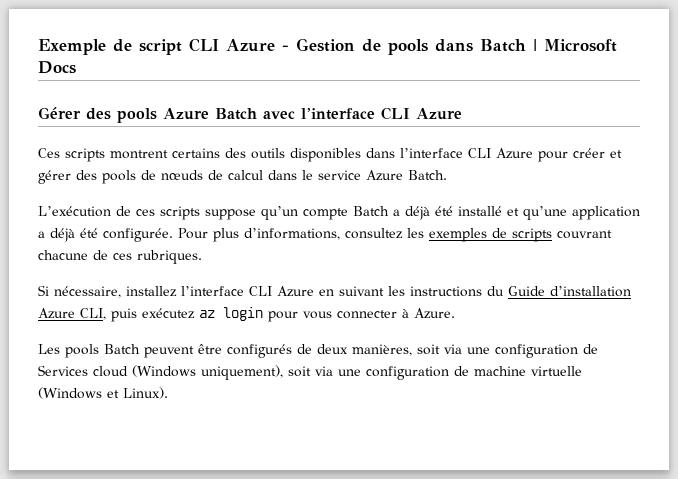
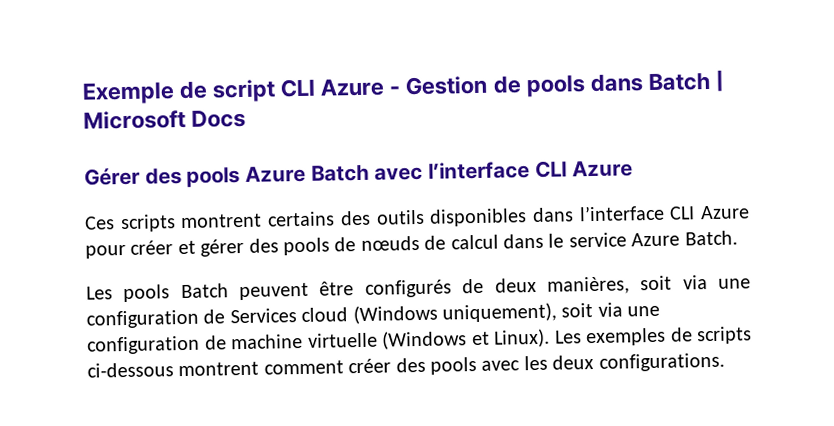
[38,206,640,220] [38,228,612,242] [38,250,202,264] [38,285,631,298] [38,307,455,322] // L’exécution de ces scripts suppose qu’un compte Batch a déjà été installé et qu’une application a déjà été configurée. Pour plus d’informations, consultez les exemples de scripts couvrant chacune de ces rubriques. // Si nécessaire, installez l’interface CLI Azure en suivant les instructions du Guide d’installation Azure CLI, puis exécutez az login pour vous connecter à Azure. -> (738, 238) none
(168, 393) none -> [554,326,752,347] [87,352,725,378] Les exemples de scripts ci-dessous montrent comment créer des pools avec les deux configurations.

